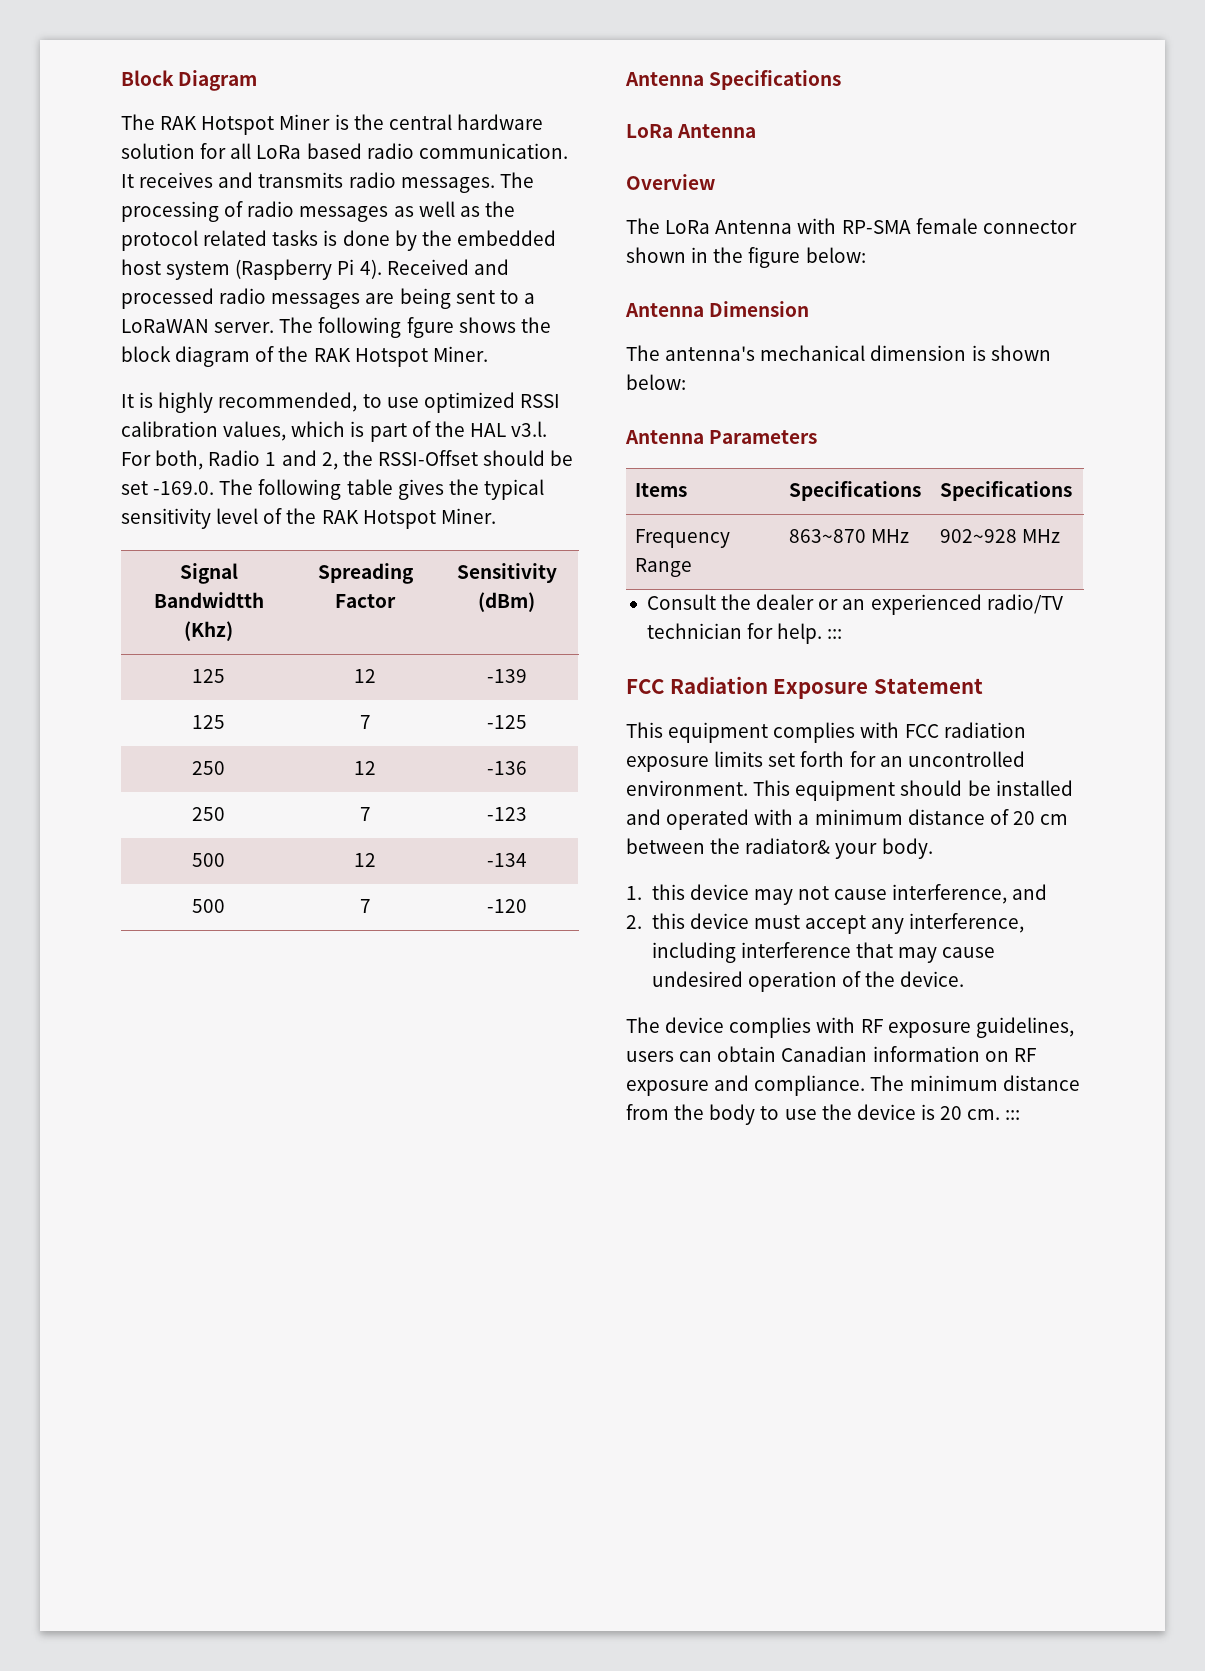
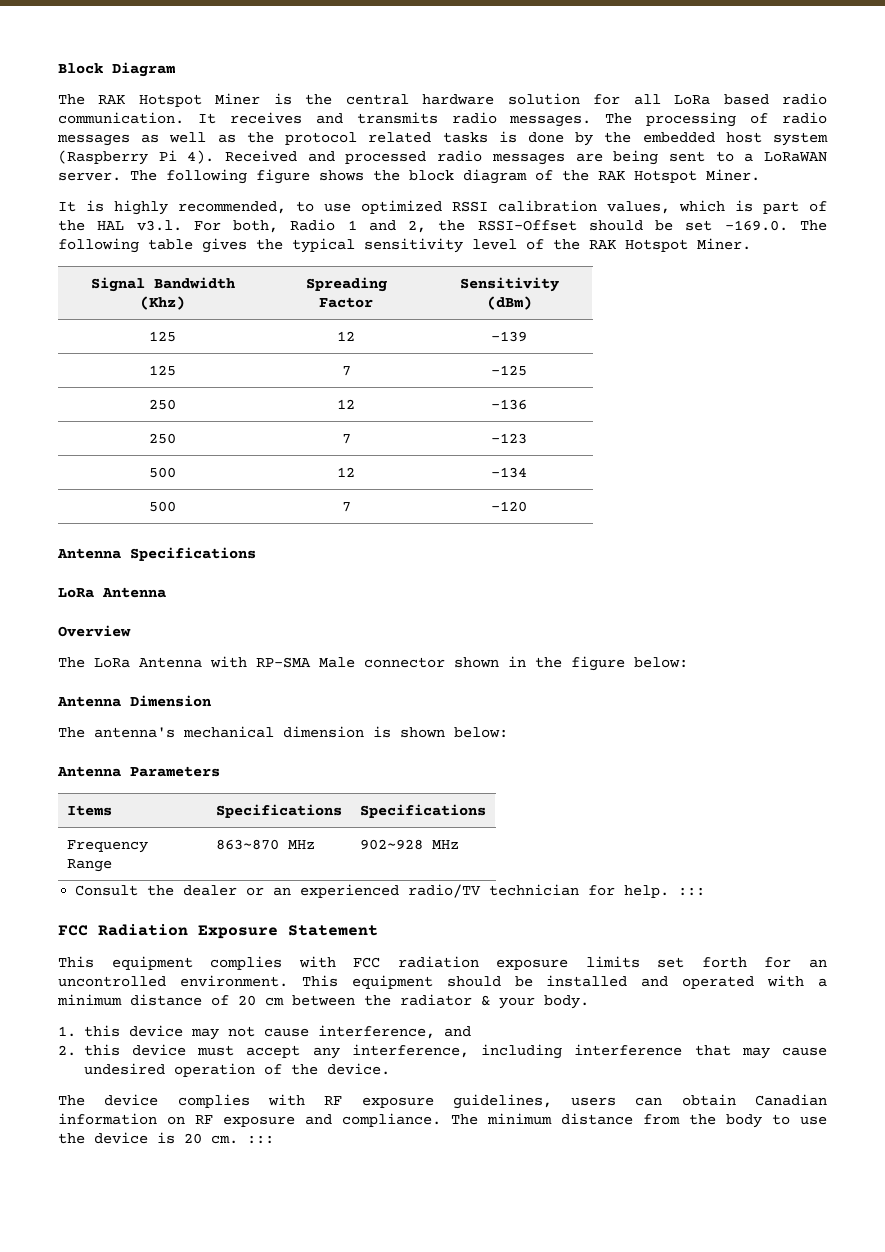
[406,317,454,338] fgure -> [256,169,310,184] figure
[153,592,264,608] Bandwidtth -> [153,277,235,289] Bandwidth
[915,218,978,234] female -> [319,657,355,668] Male
[745,838,831,854] radiator& -> [400,994,490,1006] radiator &

